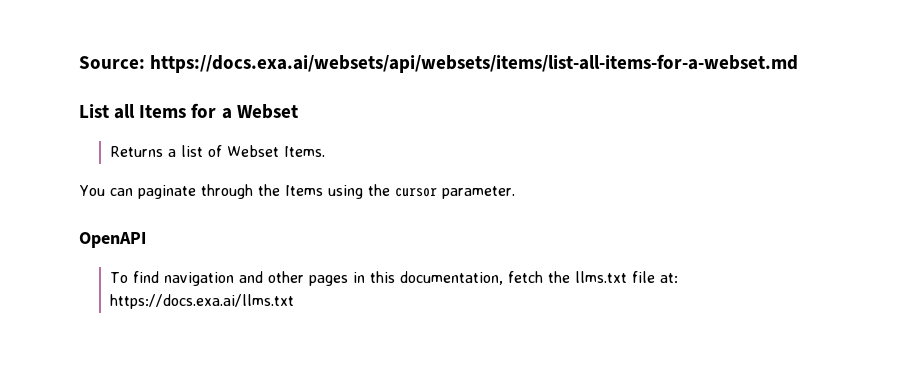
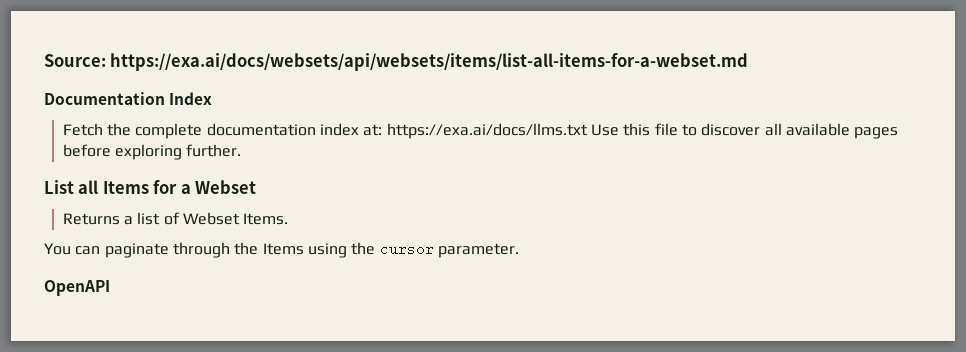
[150,54,799,73] https://docs.exa.ai/websets/api/websets/items/list-all-items-for-a-webset.md -> [110,53,749,71] [44,92,213,105] [62,123,899,139] [62,144,242,160] https://exa.ai/docs/websets/api/websets/items/list-all-items-for-a-webset.md // Documentation Index // Fetch the complete documentation index at: https://exa.ai/docs/llms.txt Use this file to discover all available pages before exploring further.
[109,271,678,286] [109,294,294,309] // To find navigation and other pages in this documentation, fetch the llms.txt file at: https://docs.exa.ai/llms.txt -> (110, 288) none

